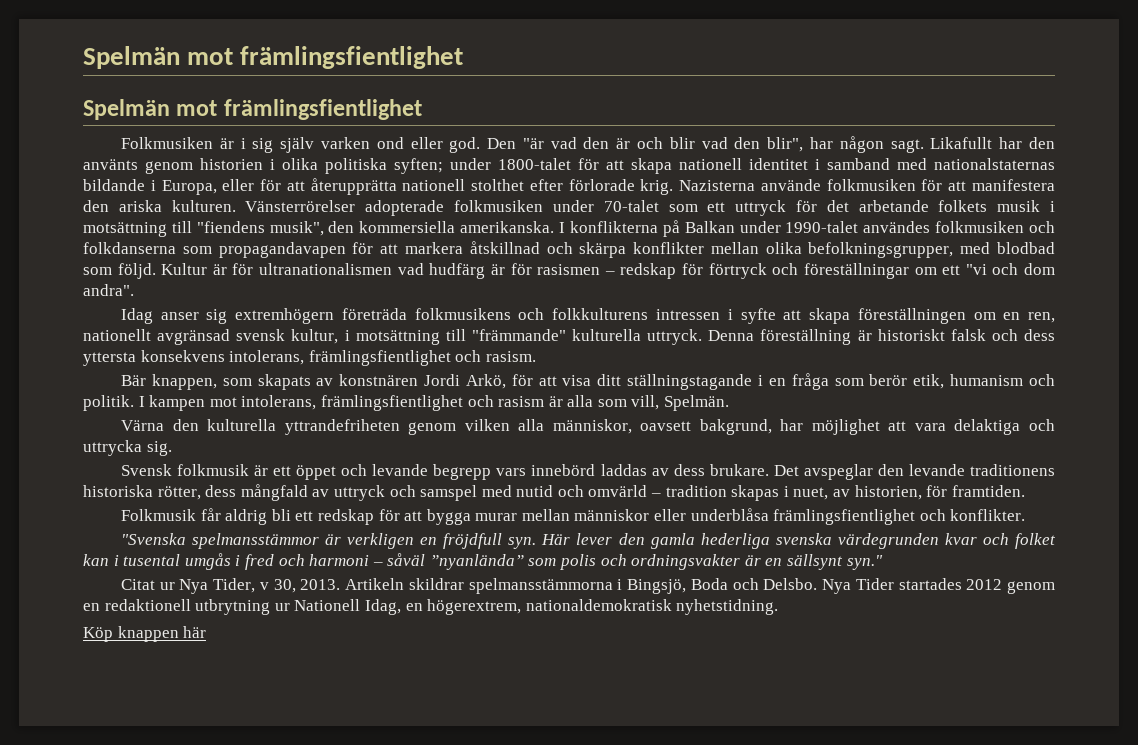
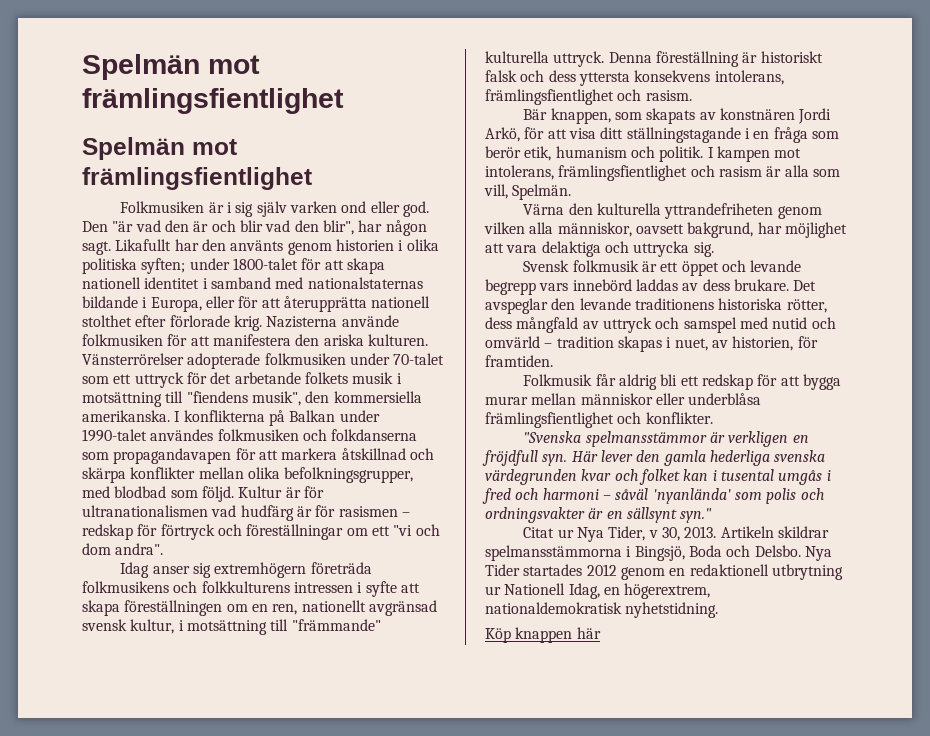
[429,554,524,570] ”nyanlända” -> [652,488,731,504] 'nyanlända'

